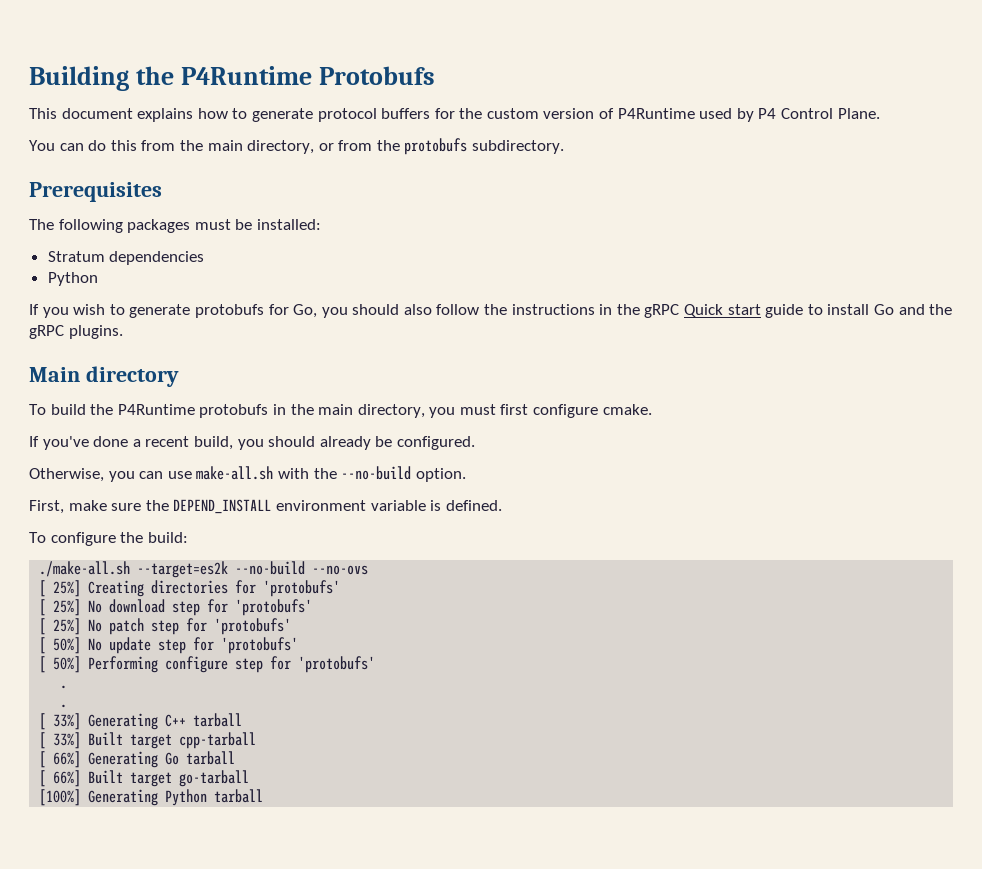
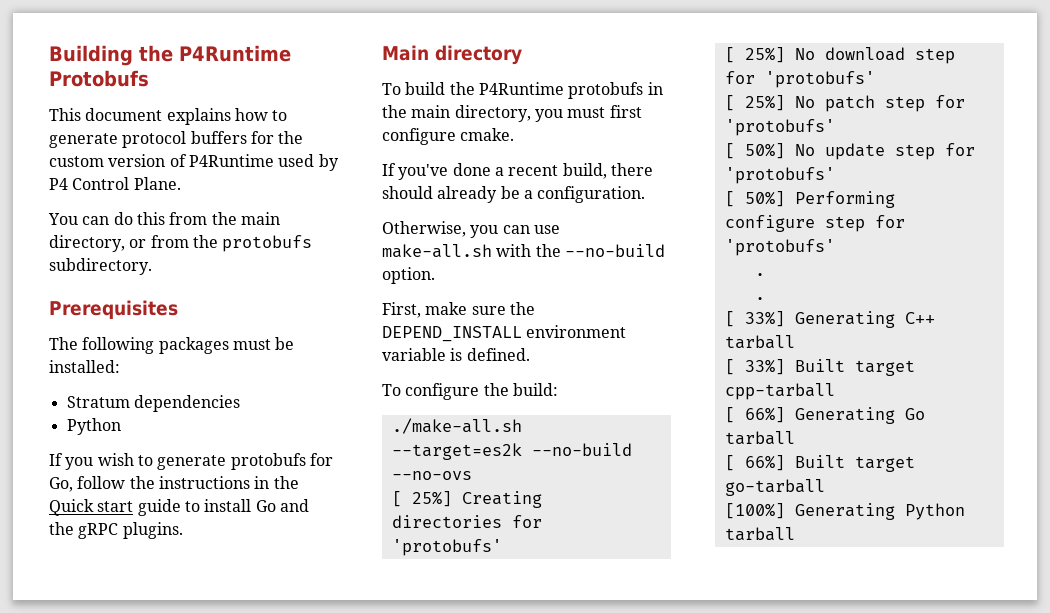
[321,304,432,318] you should also -> (73, 484) none
[644,304,680,318] gRPC -> (299, 482) none
[237,439,264,450] you -> [610,163,653,176] there
[396,436,475,450] configured. -> [523,186,646,203] a configuration.

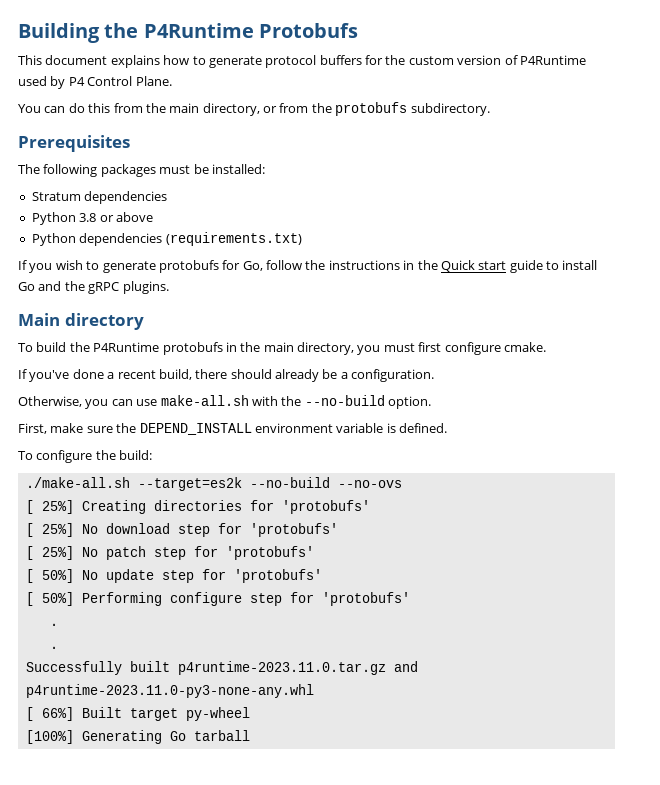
(121, 426) none -> [79,212,153,222] [31,232,302,246] 3.8 or above // Python dependencies (requirements.txt)
[724,311,935,328] [724,335,795,349] [724,359,915,376] [724,383,835,400] [724,407,925,424] [724,431,795,445] [ 33%] Generating C++ tarball // [ 33%] Built target cpp-tarball // [ 66%] Generating Go tarball -> [25,661,418,675] [25,684,314,698] Successfully built p4runtime-2023.11.0.tar.gz and p4runtime-2023.11.0-py3-none-any.whl
[724,479,825,496] go-tarball -> [185,707,250,721] py-wheel
[904,503,965,520] Python -> [169,731,186,741] Go

